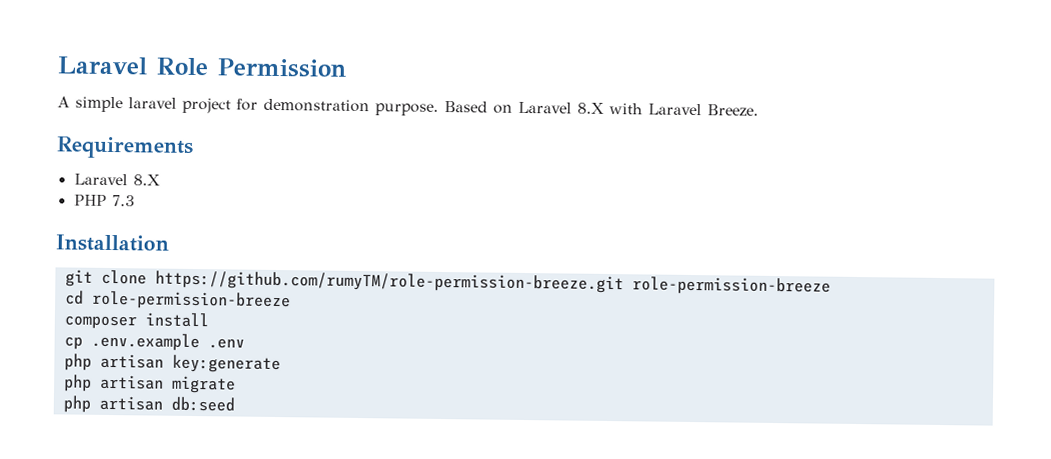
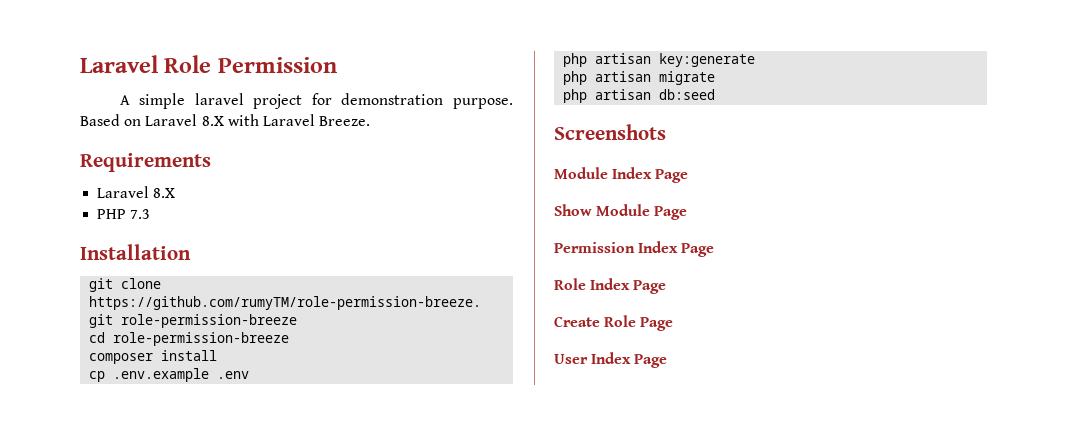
(235, 404) none -> [554,124,666,140] [554,167,689,183] [554,204,688,220] [554,241,715,257] [554,278,667,294] [554,315,674,331] [554,352,668,368] // Screenshots // Module Index Page // Show Module Page // Permission Index Page // Role Index Page // Create Role Page // User Index Page

